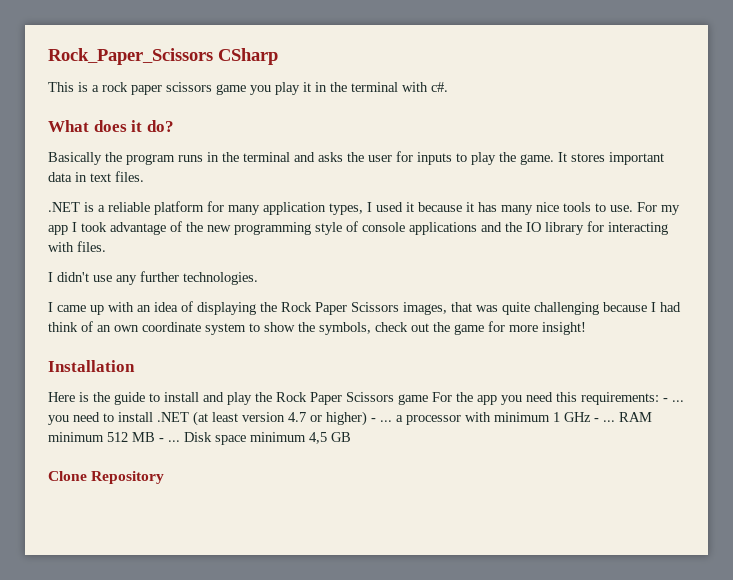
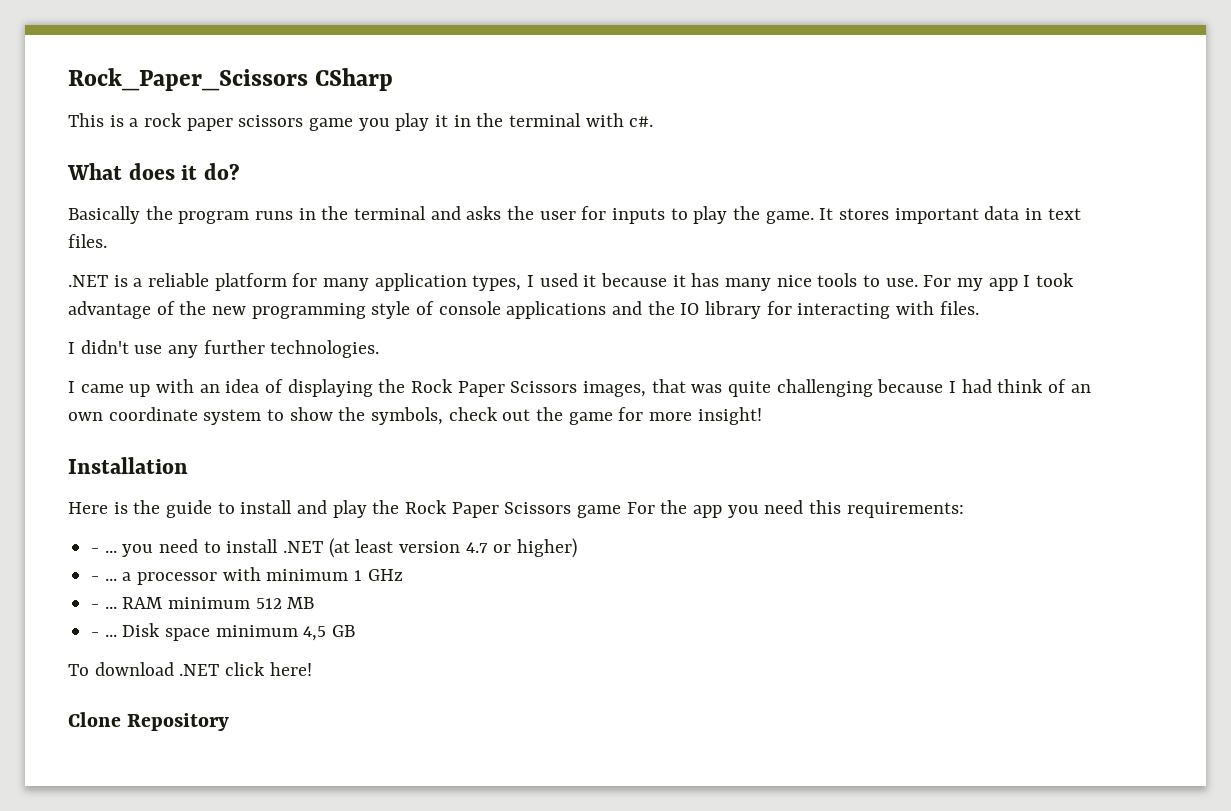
(659, 398) none -> (964, 510) //
(367, 418) none -> (578, 548) //
(591, 417) none -> (403, 575) //
(155, 437) none -> (315, 603) //
(351, 437) none -> [68,662,312,676] // To download .NET click here!

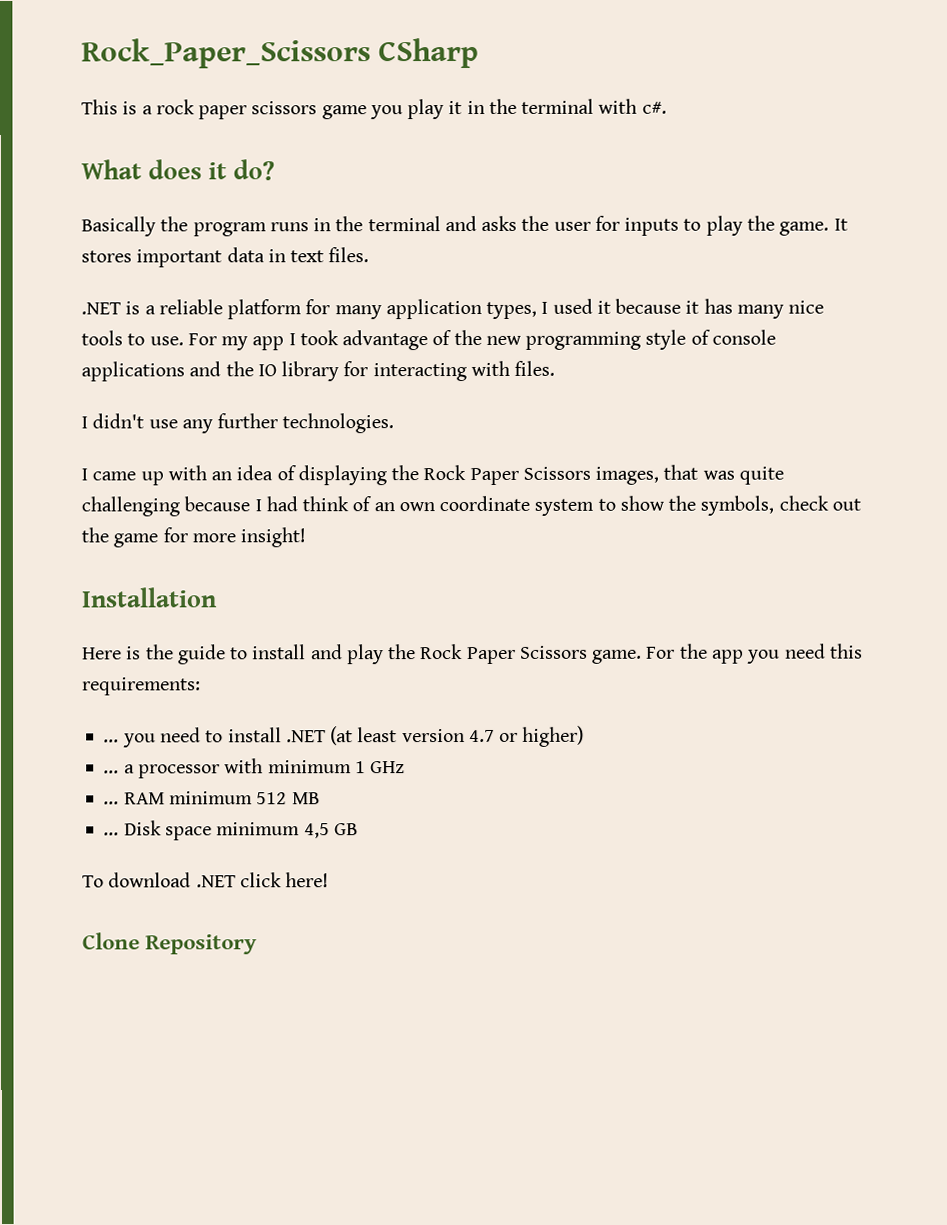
[577,505,622,518] game -> [592,649,643,664] game.
[91,548,100,553] - -> (201, 686) none
[91,576,100,581] - -> (585, 736) none
[91,604,100,609] - -> (406, 767) none
[91,632,100,637] - -> (320, 798) none

